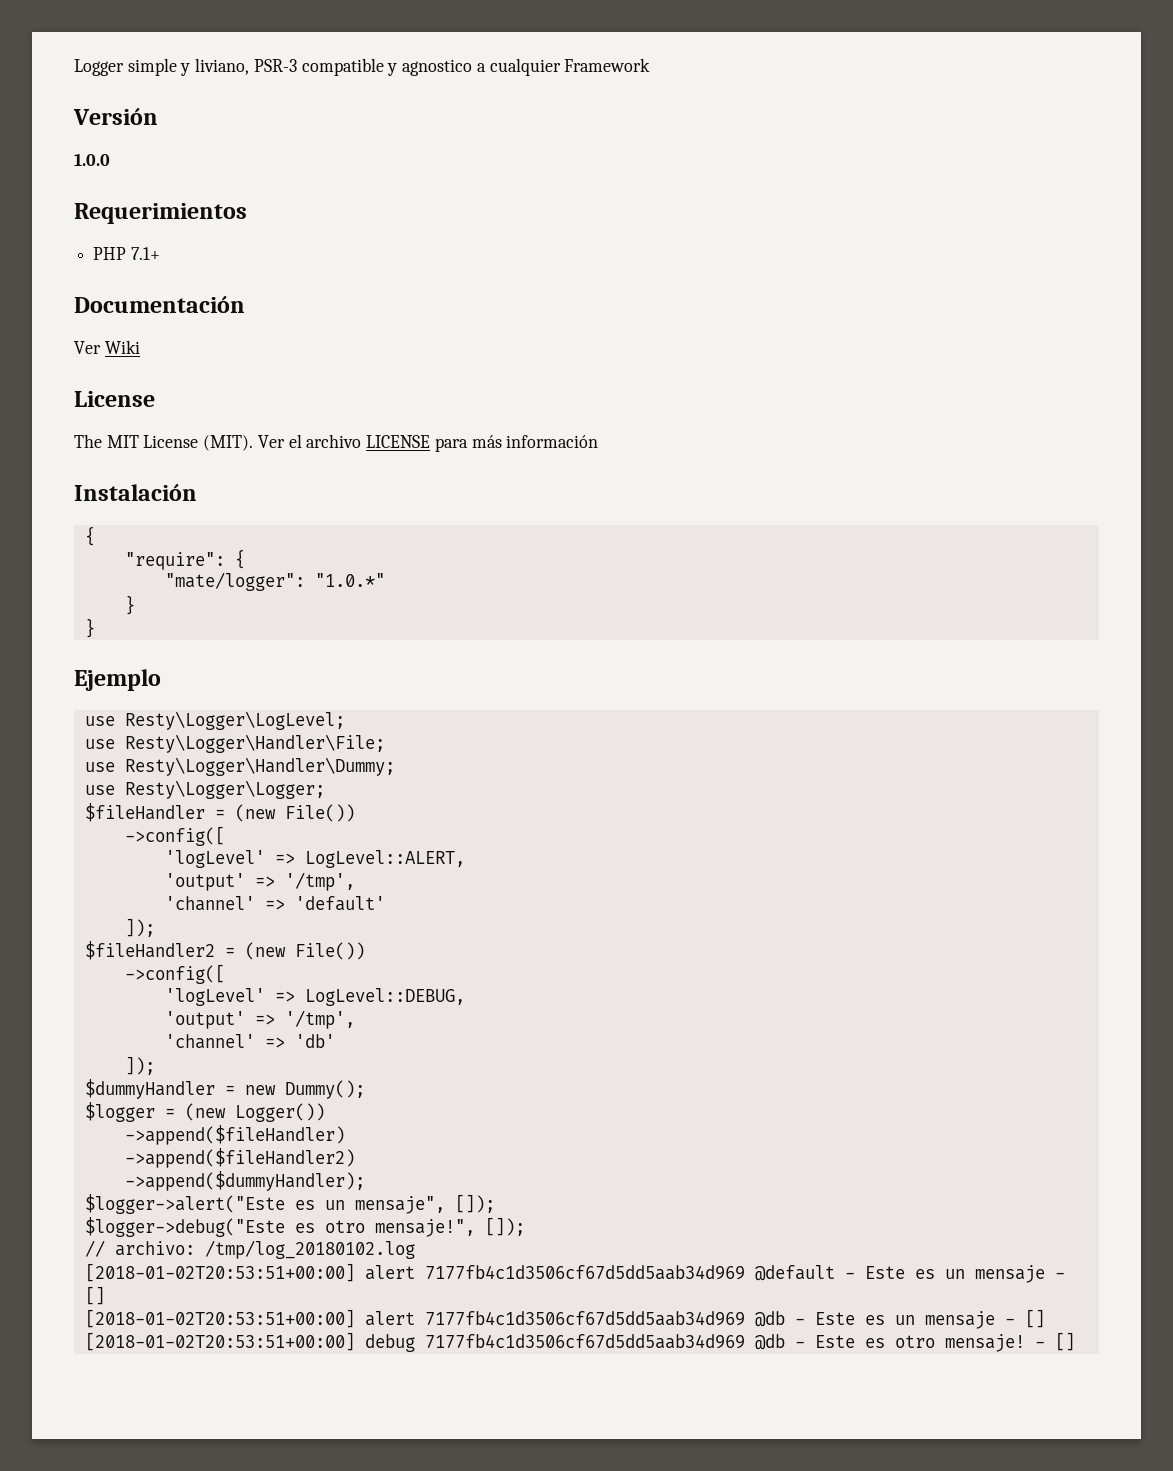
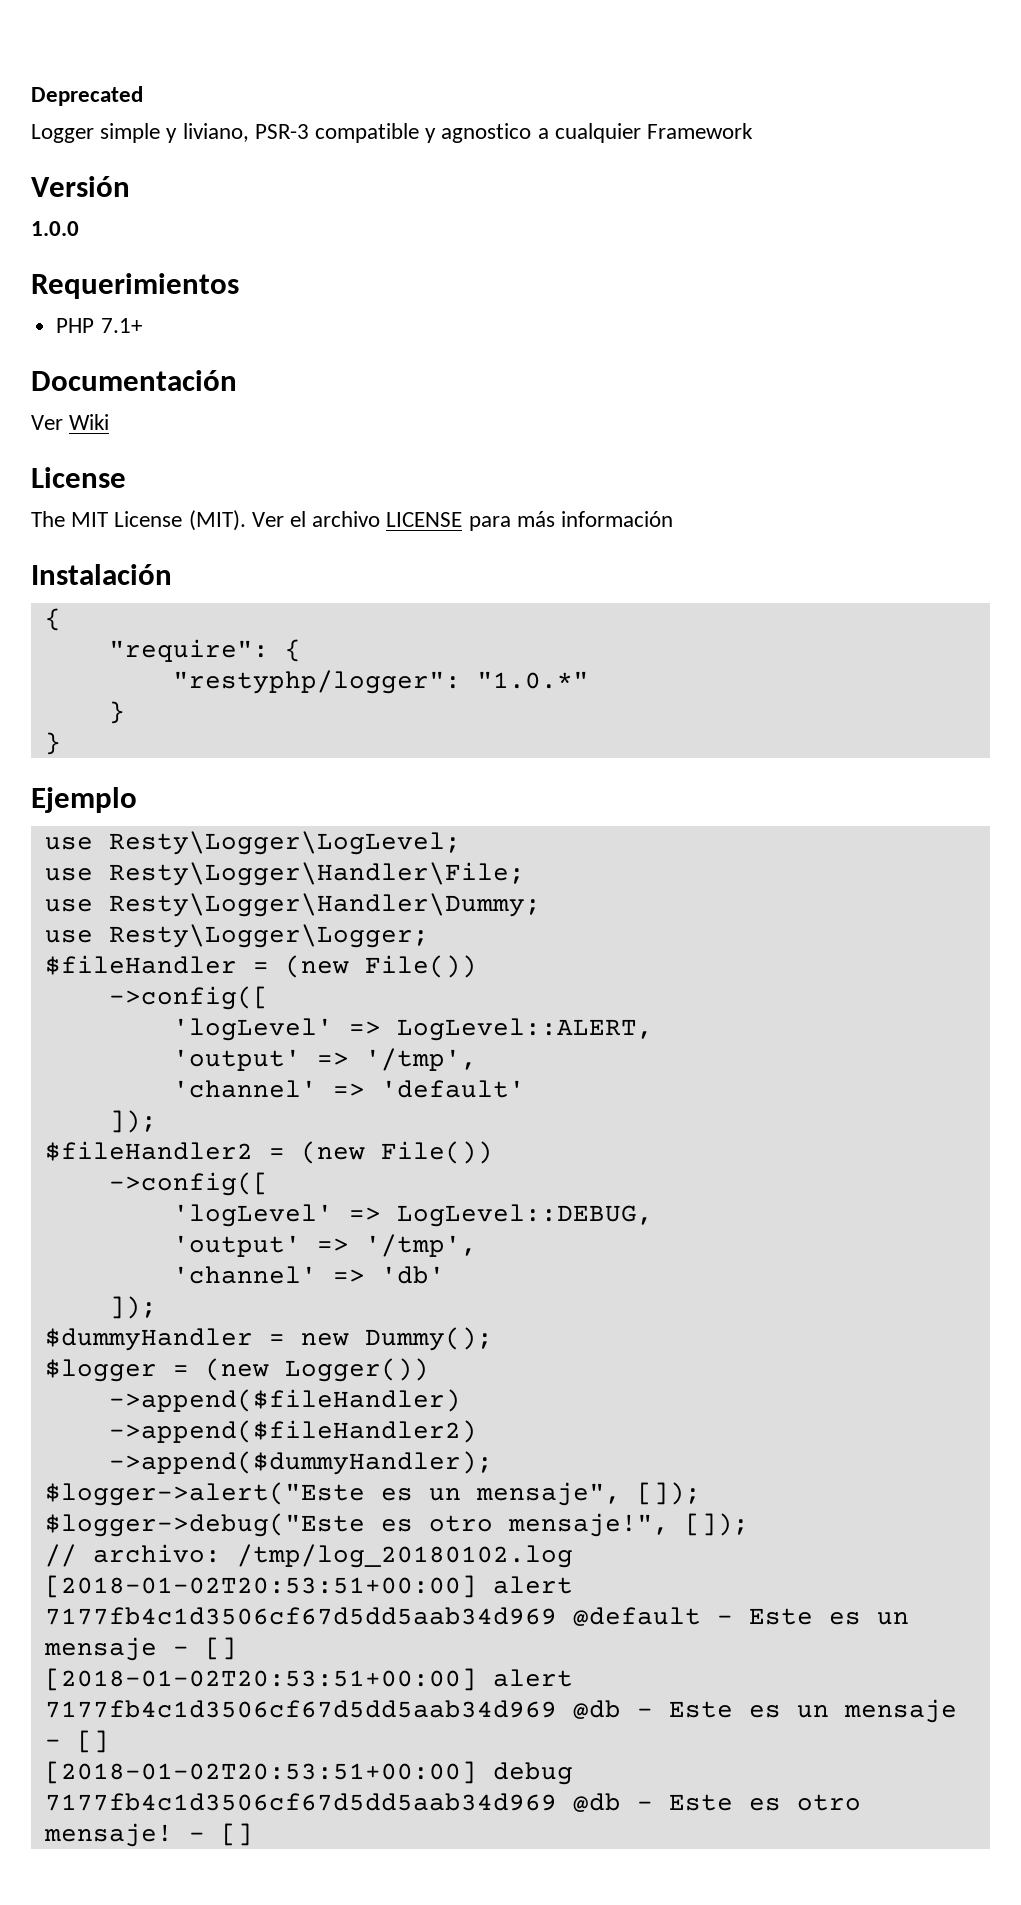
(74, 67) none -> [31,86,143,106] Deprecated //
[164,572,305,591] "mate/logger": -> [172,670,461,694] "restyphp/logger":

